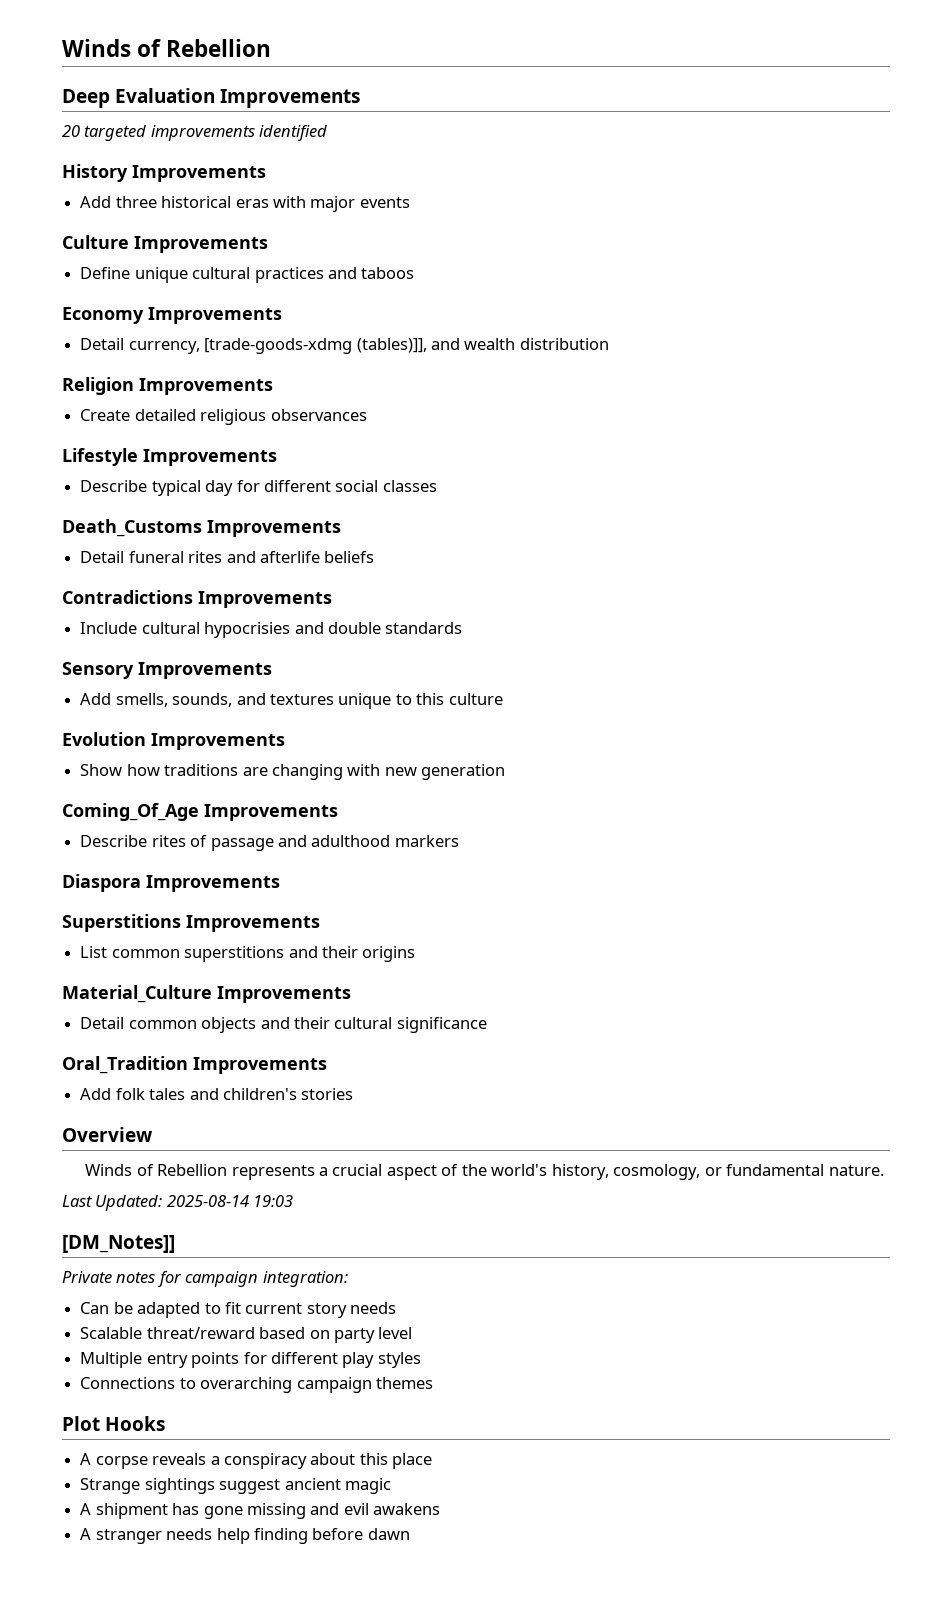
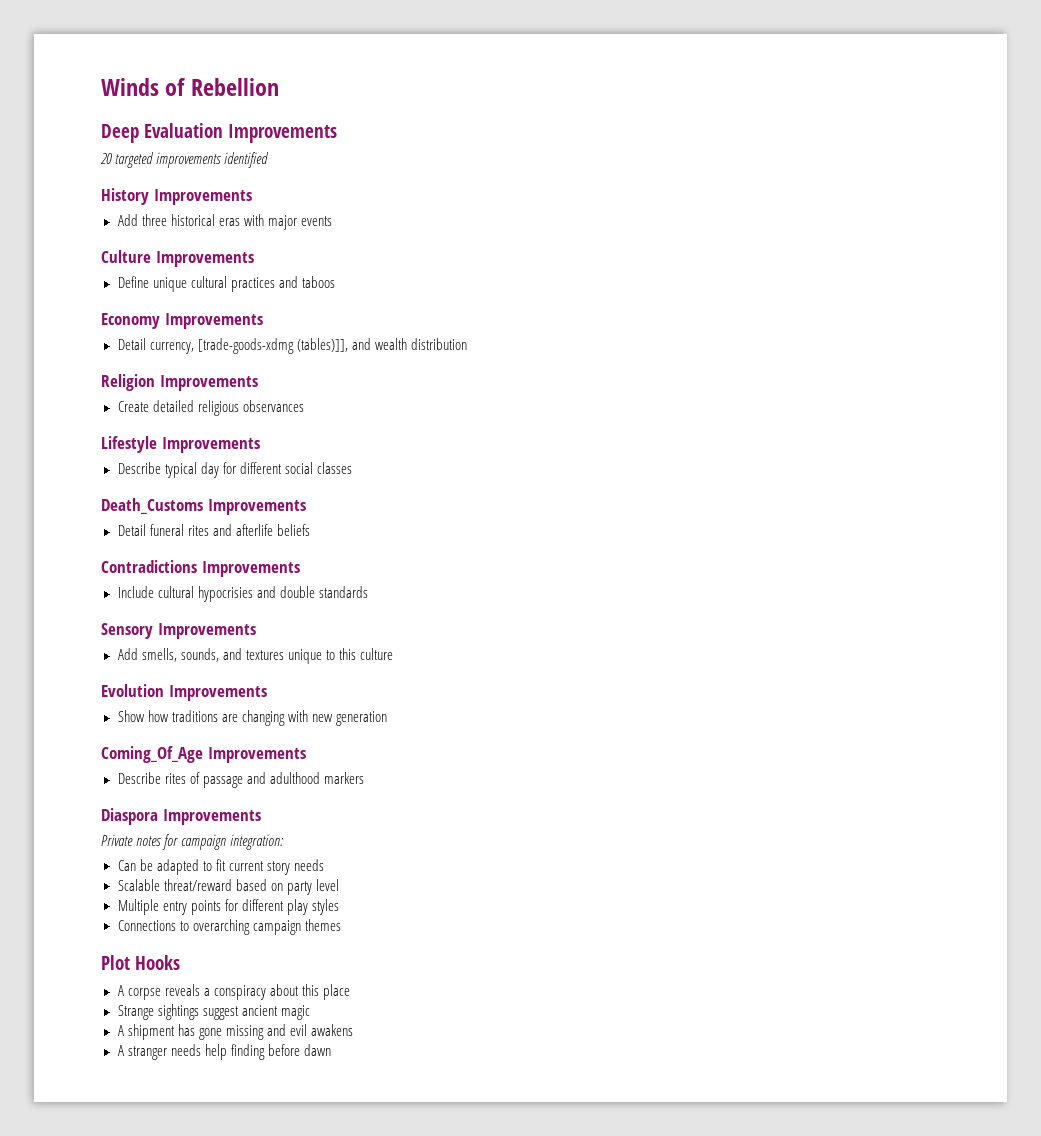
[62,914,320,932] [80,946,416,962] [62,985,351,1003] [80,1017,487,1033] [62,1056,327,1074] [80,1088,354,1100] [62,1127,153,1142] [85,1164,884,1180] [62,1195,294,1211] [62,1235,175,1253] // Superstitions Improvements // List common superstitions and their origins // Material_Culture Improvements // Detail common objects and their cultural significance // Oral_Tradition Improvements // Add folk tales and children's stories // Overview // Winds of Rebellion represents a crucial aspect of the world's history, cosmology, or fundamental nature. // Last Updated: 2025-08-14 19:03 // [DM_Notes]] -> (261, 817) none

